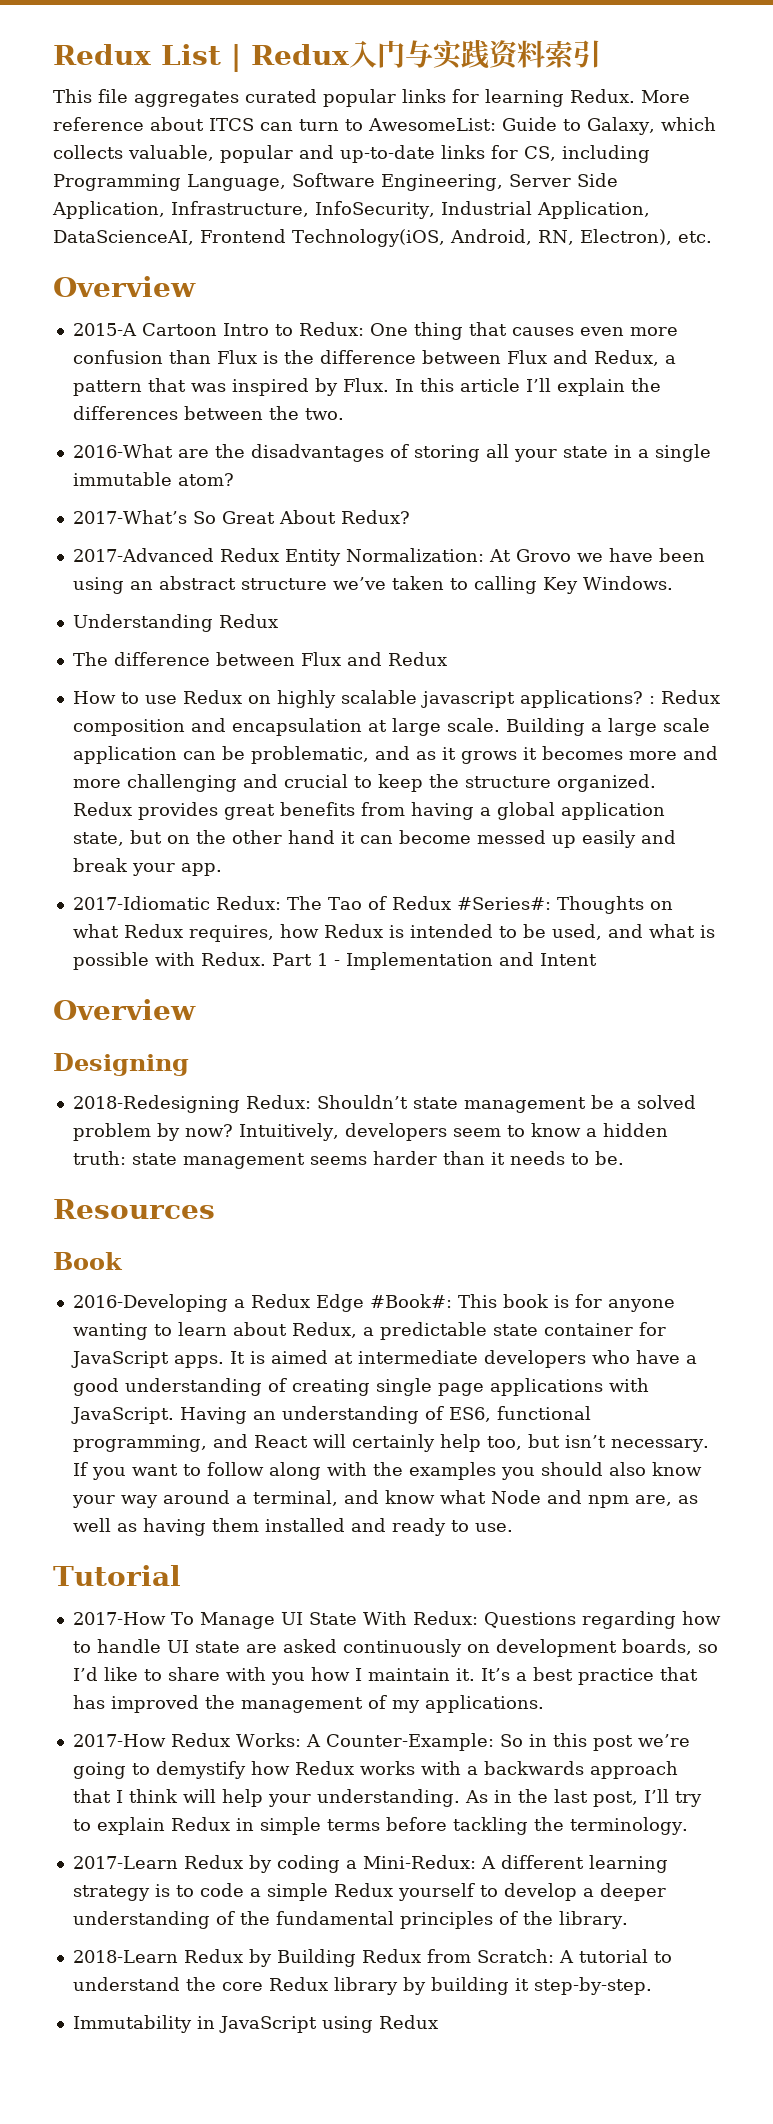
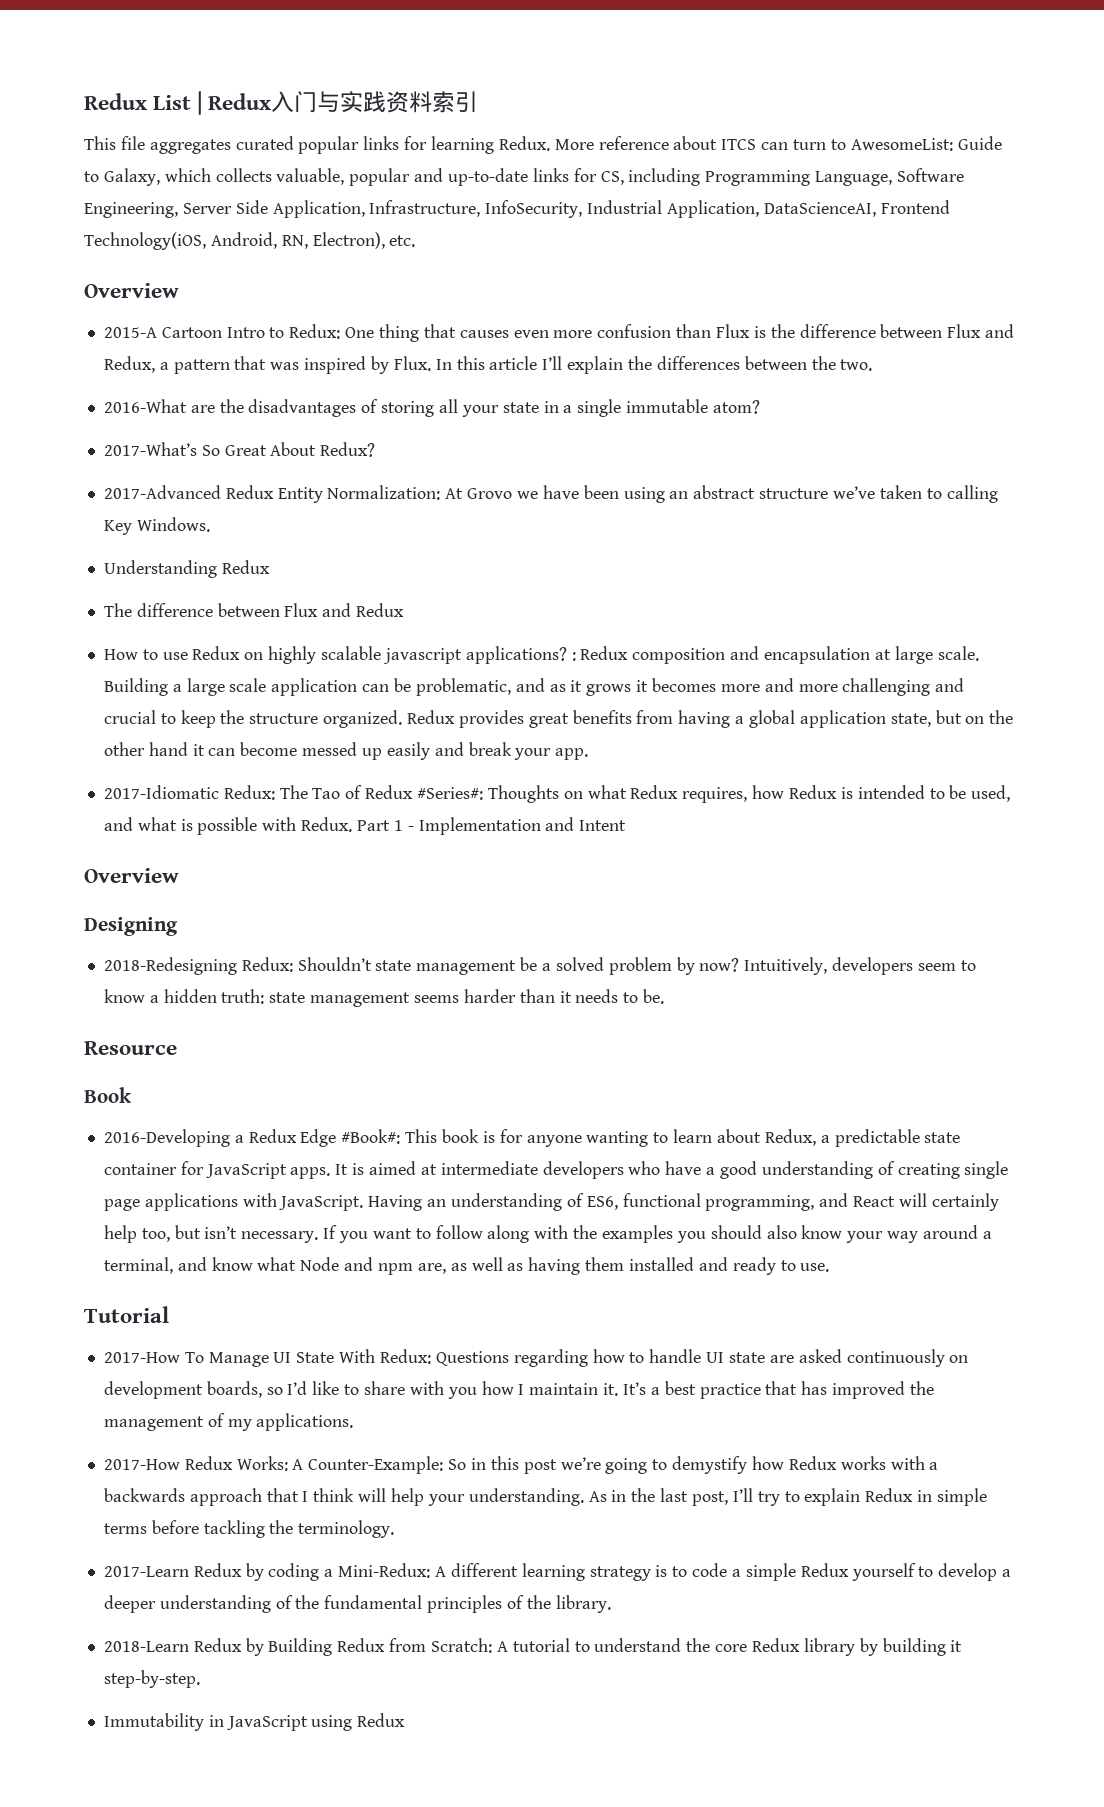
[53,1199,215,1219] Resources -> [84,1041,177,1055] Resource

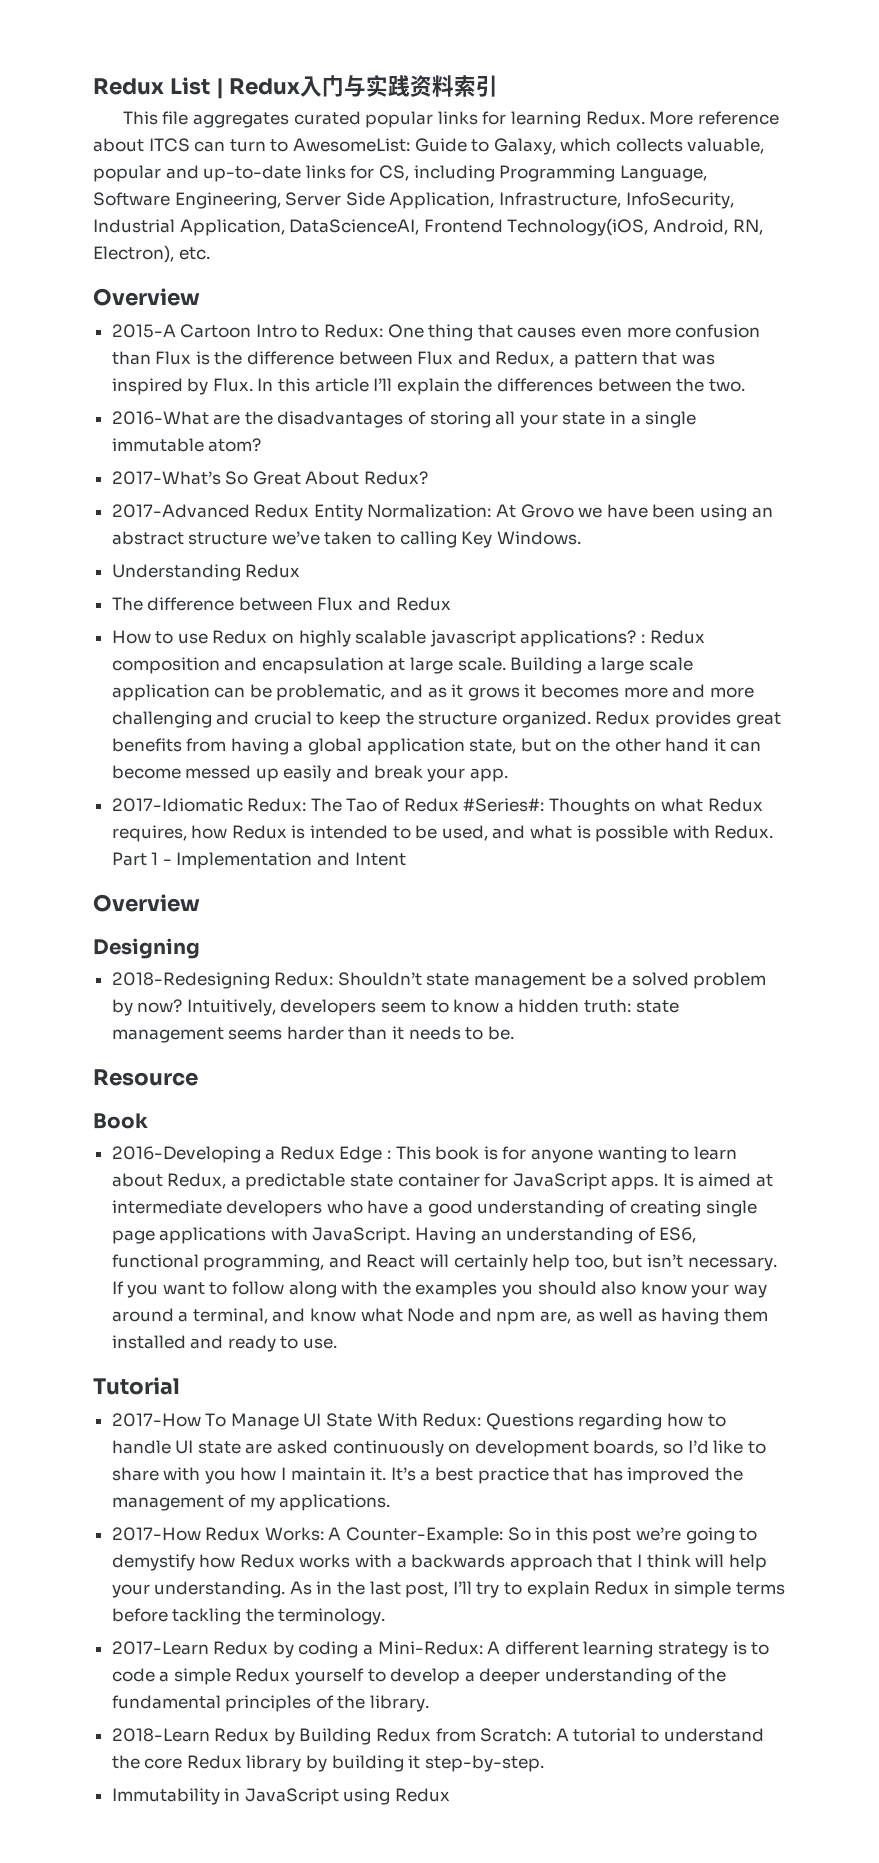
[341,1129,401,1144] #Book#: -> [387,1150,392,1159] :

